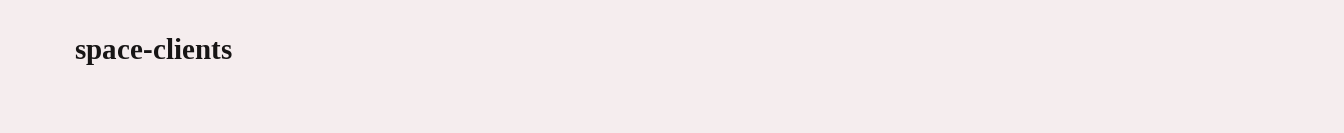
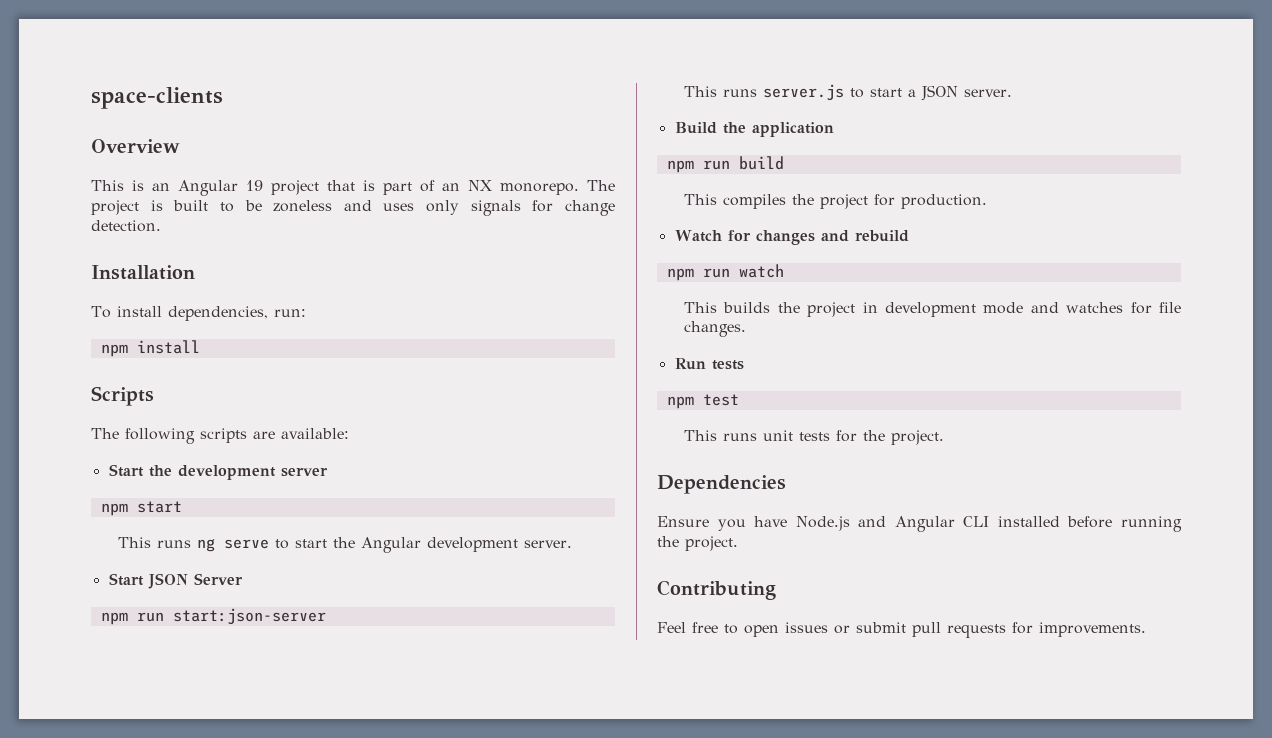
(232, 51) none -> [91,139,180,153] [91,180,615,196] [91,200,615,216] [91,220,161,232] [91,265,195,280] [91,306,306,321] [100,340,200,357] [91,386,154,406] [91,428,349,444] [108,464,328,480] [100,501,182,516] [117,537,572,553] [108,573,243,589] [100,608,326,625] [683,84,1012,101] [674,122,834,137] [666,156,784,173] [683,194,987,209] [674,230,909,245] [666,264,784,281] [683,302,1181,317] [683,321,746,337] [674,358,744,370] [666,394,739,409] [683,430,944,445] [657,475,786,494] [657,516,1182,532] [657,536,738,551] [657,580,776,600] [657,622,1146,638] // Overview // This is an Angular 19 project that is part of an NX monorepo. The project is built to be zoneless and uses only signals for change detection. // Installation // To install dependencies, run: // npm install // Scripts // The following scripts are available: // Start the development server // npm start // This runs ng serve to start the Angular development server. // Start JSON Server // npm run start:json-server // This runs server.js to start a JSON server. // Build the application // npm run build // This compiles the project for production. // Watch for changes and rebuild // npm run watch // This builds the project in development mode and watches for file changes. // Run tests // npm test // This runs unit tests for the project. // Dependencies // Ensure you have Node.js and Angular CLI installed before running the project. // Contributing // Feel free to open issues or submit pull requests for improvements.

